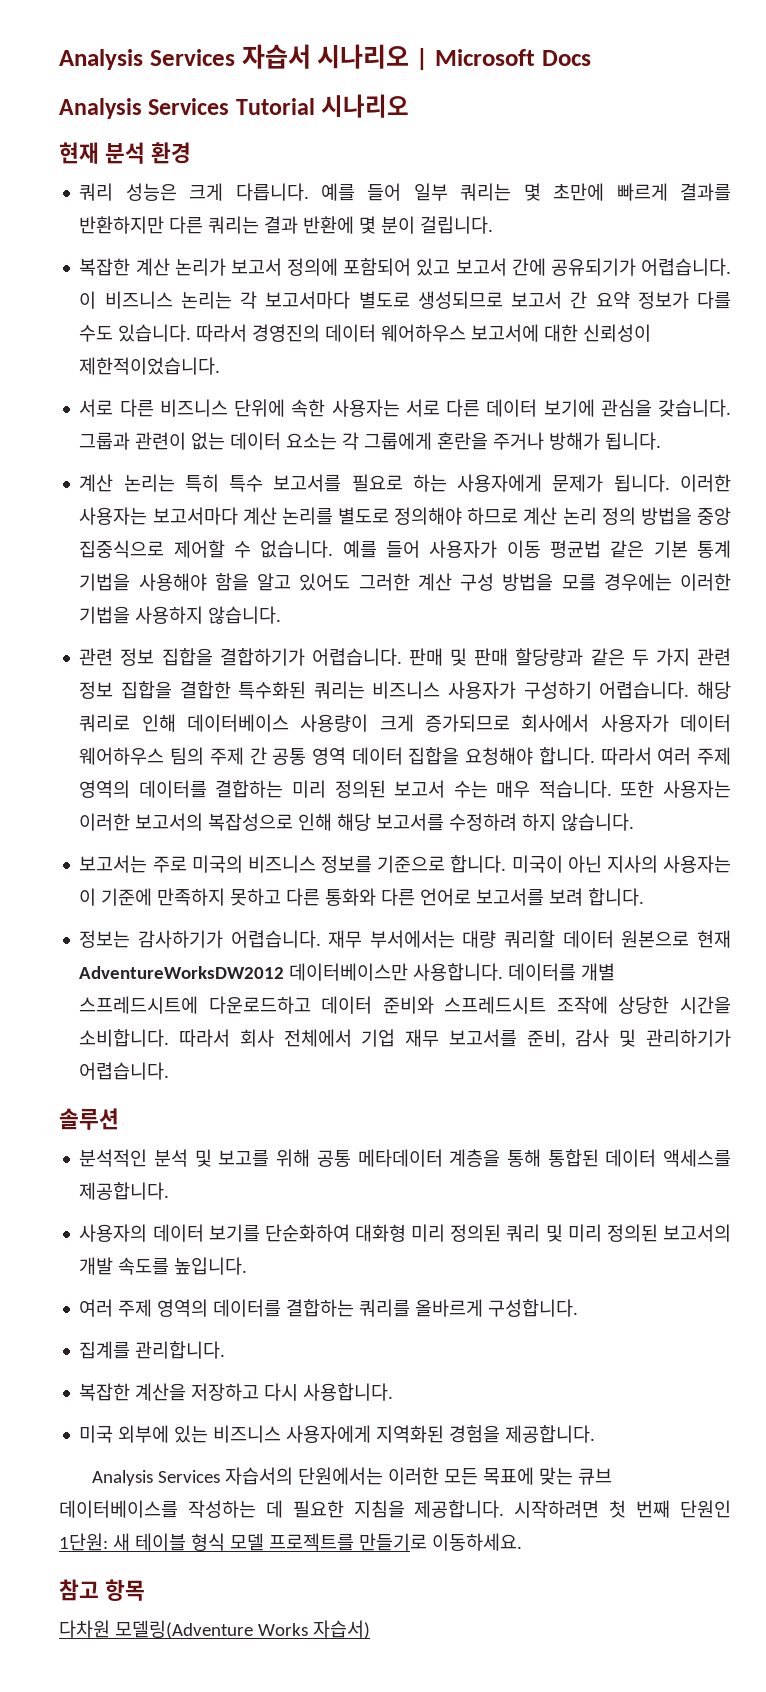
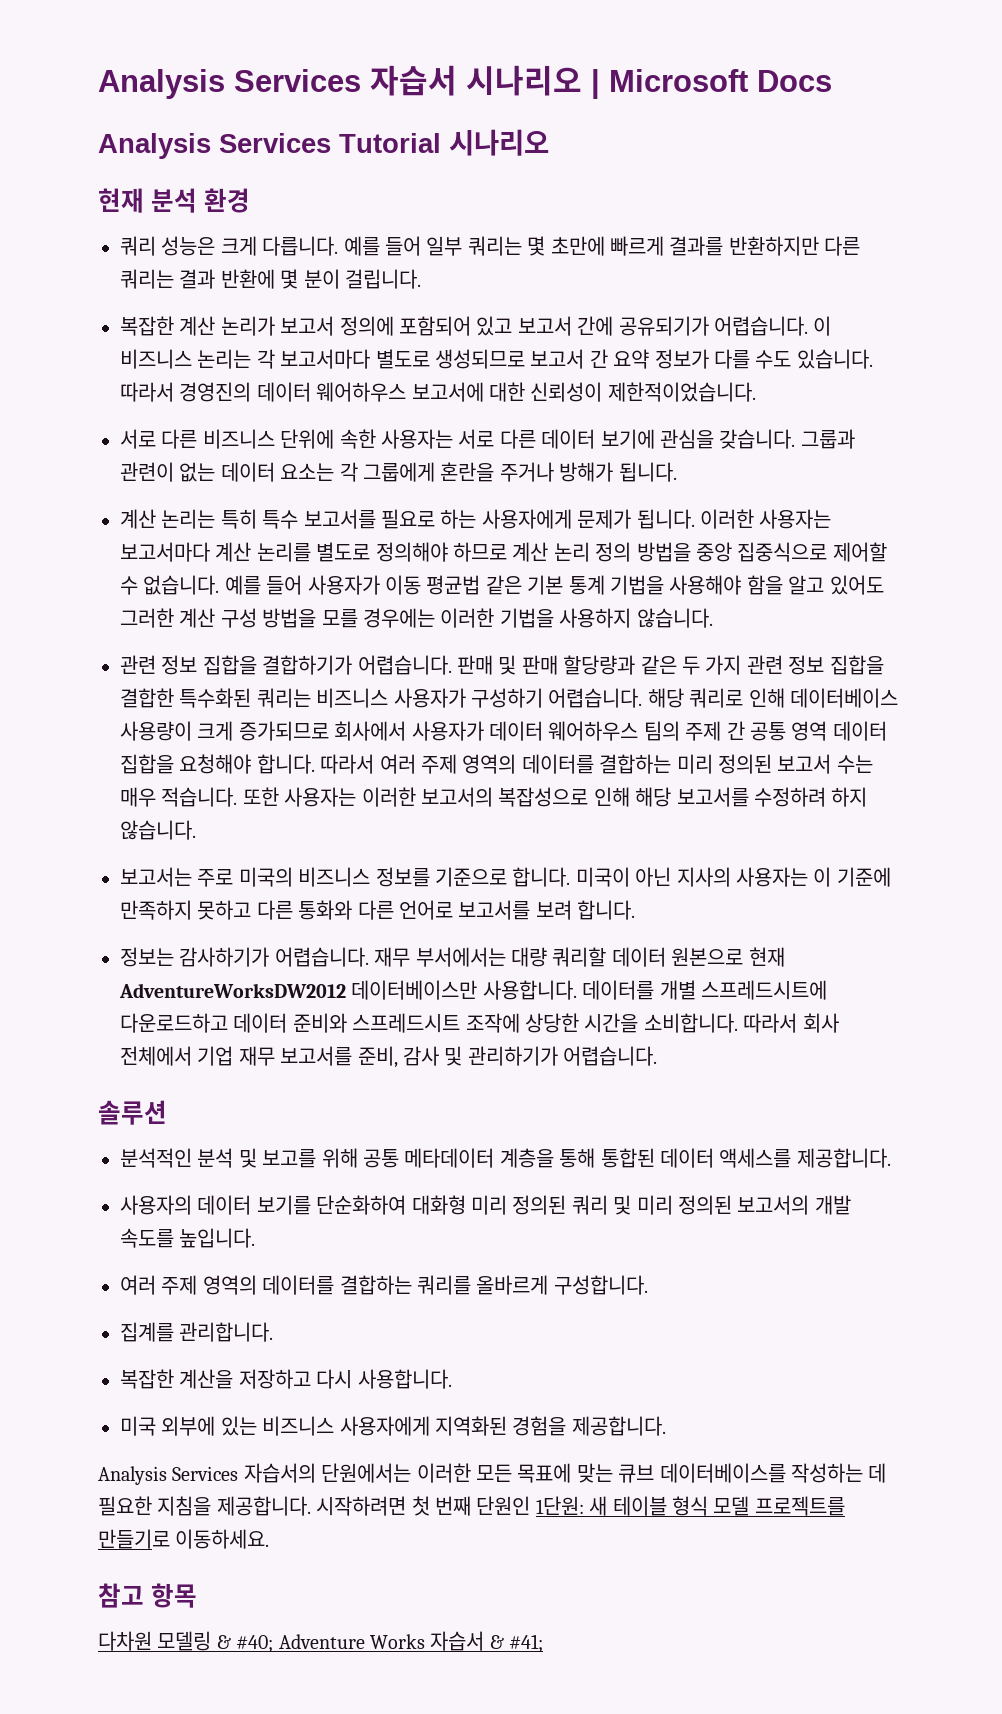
[114,1620,370,1639] 모델링(Adventure Works 자습서) -> [157,1631,544,1653] 모델링 & #40; Adventure Works 자습서 & #41;

